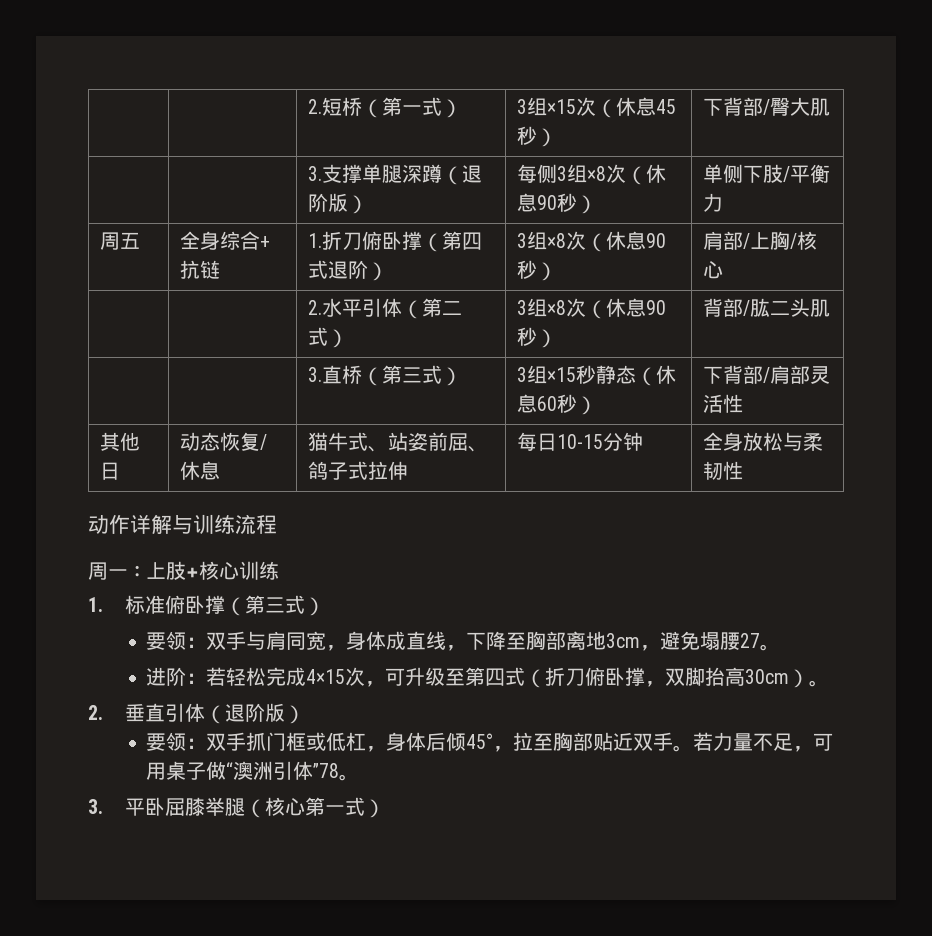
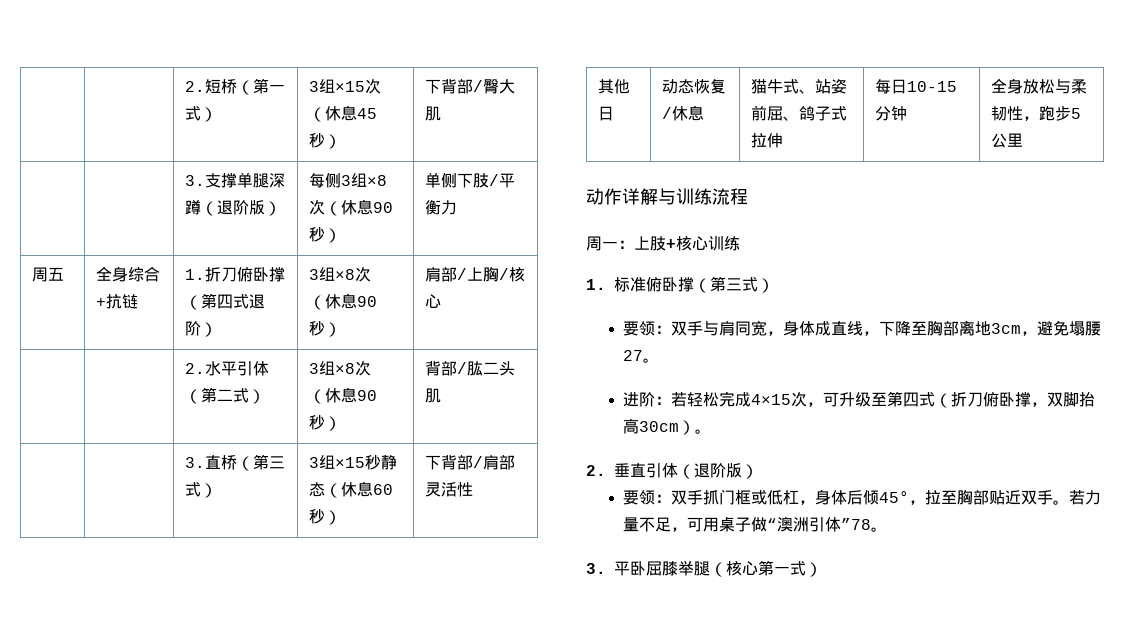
(744, 470) none -> [1023,106,1082,121] [991,133,1024,148] ，跑步5公里

